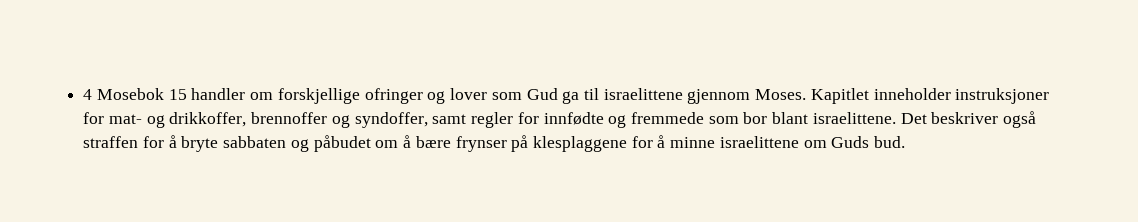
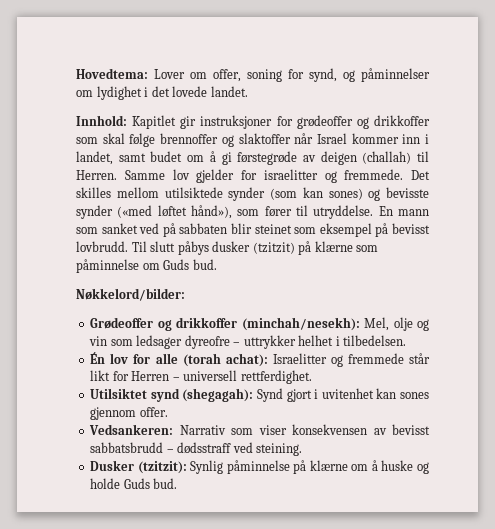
[83,88,1050,104] [83,111,1037,128] [83,135,827,152] 4 Mosebok 15 handler om forskjellige ofringer og lover som Gud ga til israelittene gjennom Moses. Kapitlet inneholder instruksjoner for mat- og drikkoffer, brennoffer og syndoffer, samt regler for innfødte og fremmede som bor blant israelittene. Det beskriver også straffen for å bryte sabbaten og påbudet om å bære frynser på klesplaggene for å minne israelittene om -> [76,68,430,82] [76,86,248,100] [76,115,430,129] [76,133,429,147] [76,151,429,165] [76,169,430,183] [76,187,429,201] [76,205,429,219] [76,223,430,237] [76,241,379,255] [76,259,217,273] [76,288,185,301] [90,317,429,331] [89,335,407,349] [90,352,431,367] [90,370,312,384] [90,388,429,402] [90,407,168,420] [89,424,430,435] [90,442,303,456] [90,460,429,474] [90,478,121,489] Hovedtema: Lover om offer, soning for synd, og påminnelser om lydighet i det lovede landet. // Innhold: Kapitlet gir instruksjoner for grødeoffer og drikkoffer som skal følge brennoffer og slaktoffer når Israel kommer inn i landet, samt budet om å gi førstegrøde av deigen (challah) til Herren. Samme lov gjelder for israelitter og fremmede. Det skilles mellom utilsiktede synder (som kan sones) og bevisste synder («med løftet hånd»), som fører til utryddelse. En mann som sanket ved på sabbaten blir steinet som eksempel på bevisst lovbrudd. Til slutt påbys dusker (tzitzit) på klærne som påminnelse om Guds bud. // Nøkkelord/bilder: // Grødeoffer og drikkoffer (minchah/nesekh): Mel, olje og vin som ledsager dyreofre – uttrykker helhet i tilbedelsen. // Én lov for alle (torah achat): Israelitter og fremmede står likt for Herren – universell rettferdighet. // Utilsiktet synd (shegagah): Synd gjort i uvitenhet kan sones gjennom offer. // Vedsankeren: Narrativ som viser konsekvensen av bevisst sabbatsbrudd – dødsstraff ved steining. // Dusker (tzitzit): Synlig påminnelse på klærne om å huske og holde

